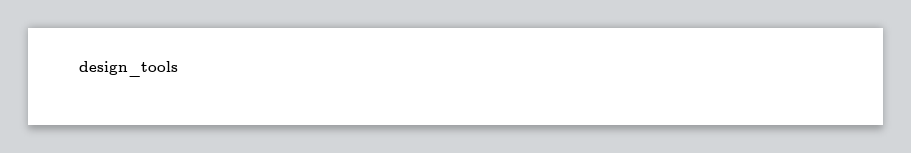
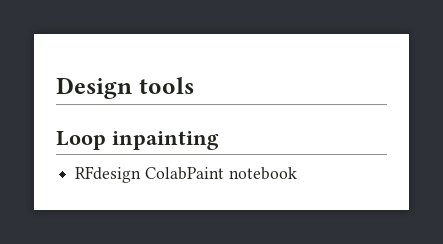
[79,61,178,77] design_tools -> [56,77,194,99] [56,131,219,150] [75,166,297,183] Design tools // Loop inpainting // RFdesign ColabPaint notebook

